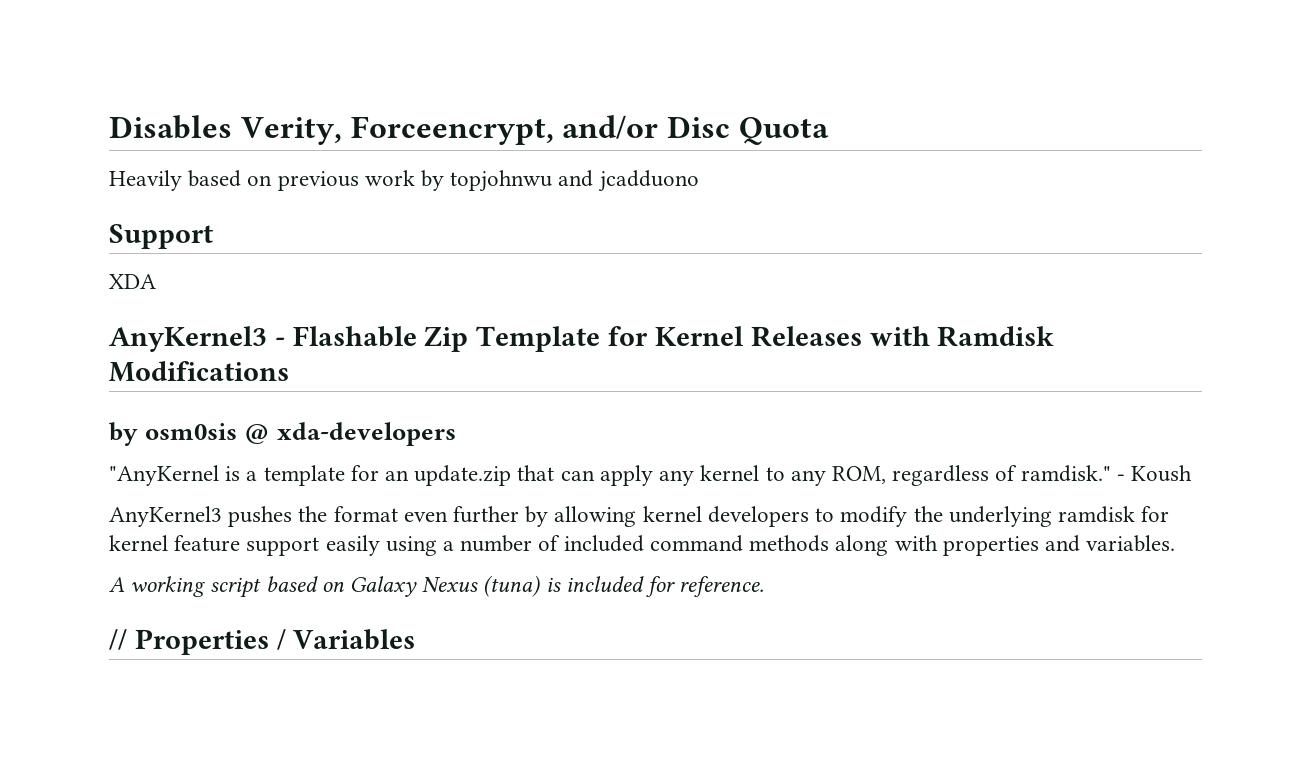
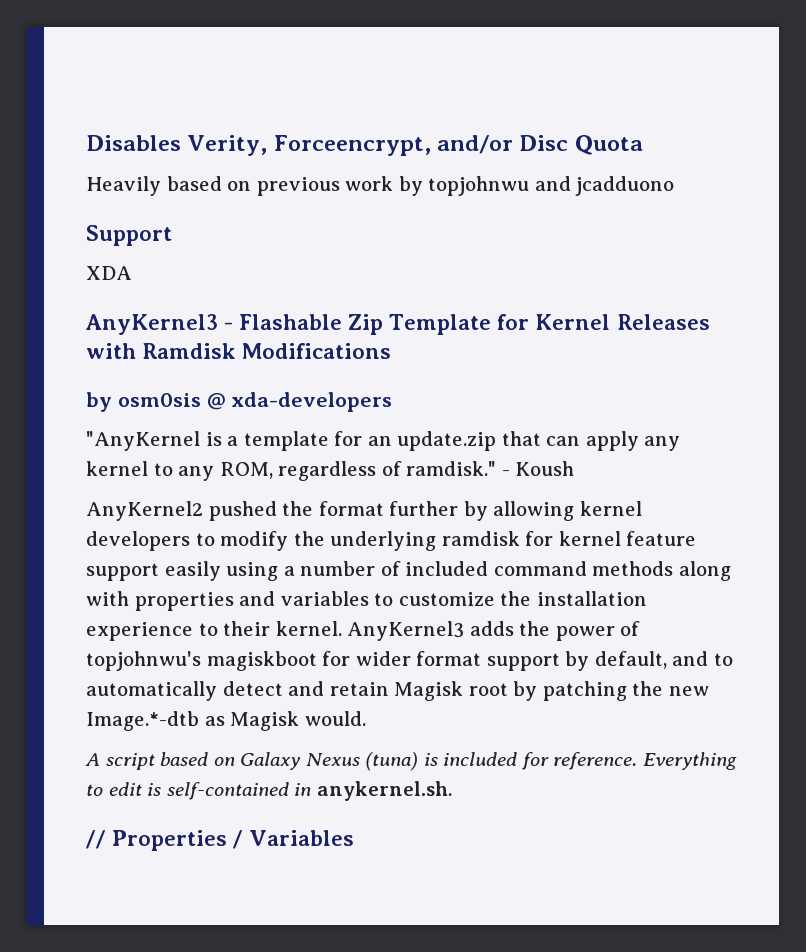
[109,506,293,527] AnyKernel3 pushes -> [86,501,277,521] AnyKernel2 pushed
[403,511,448,522] even -> (384, 508) none
[1086,535,1176,552] variables. -> [280,591,647,606] [86,621,641,641] [86,651,733,671] [86,681,709,701] [86,711,366,731] variables to customize the installation experience to their kernel. AnyKernel3 adds the power of topjohnwu's magiskboot for wider format support by default, and to automatically detect and retain Magisk root by patching the new Image.*-dtb as Magisk would.
[130,576,206,597] working -> (100, 759) none
(765, 586) none -> [642,752,737,770] [86,781,453,801] Everything to edit is self-contained in anykernel.sh.

